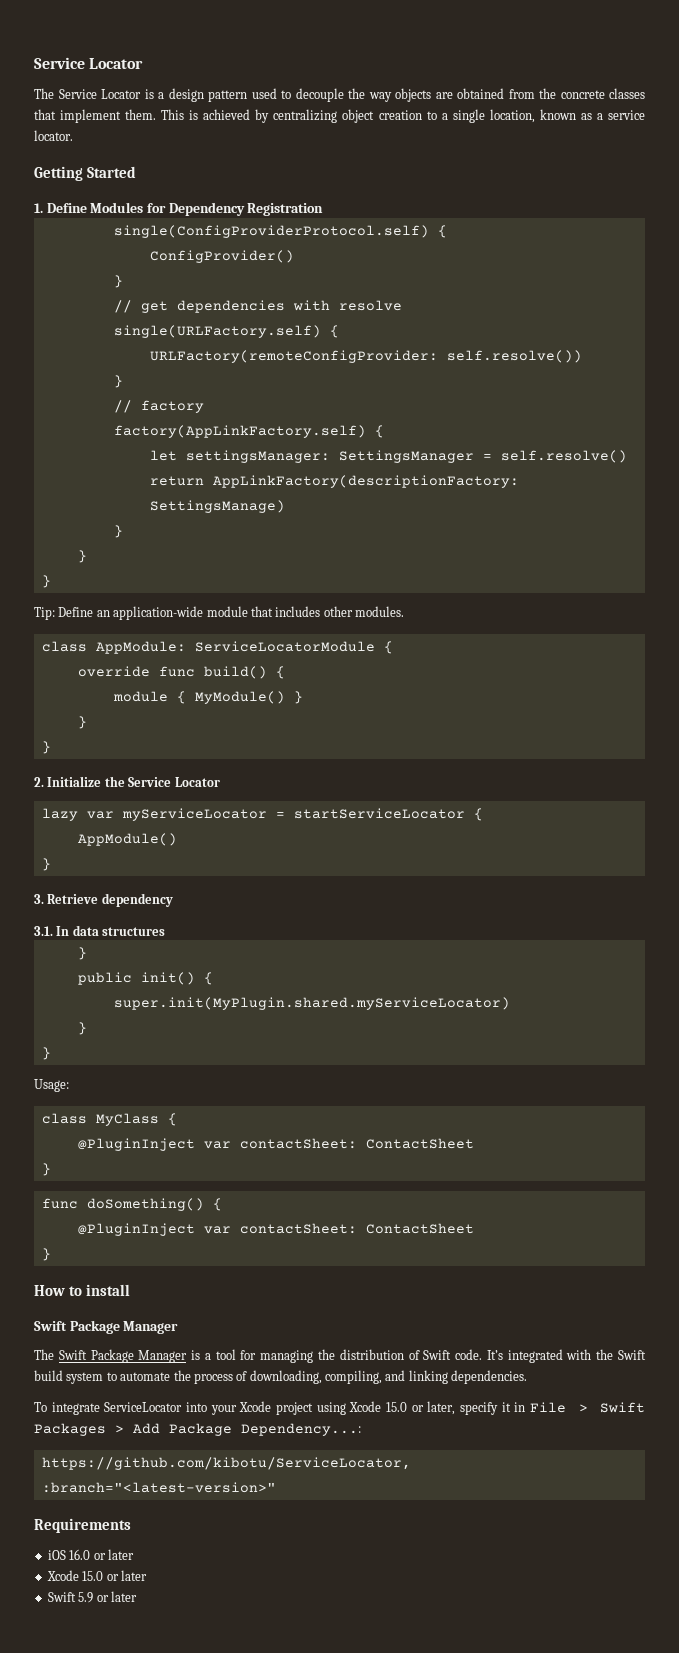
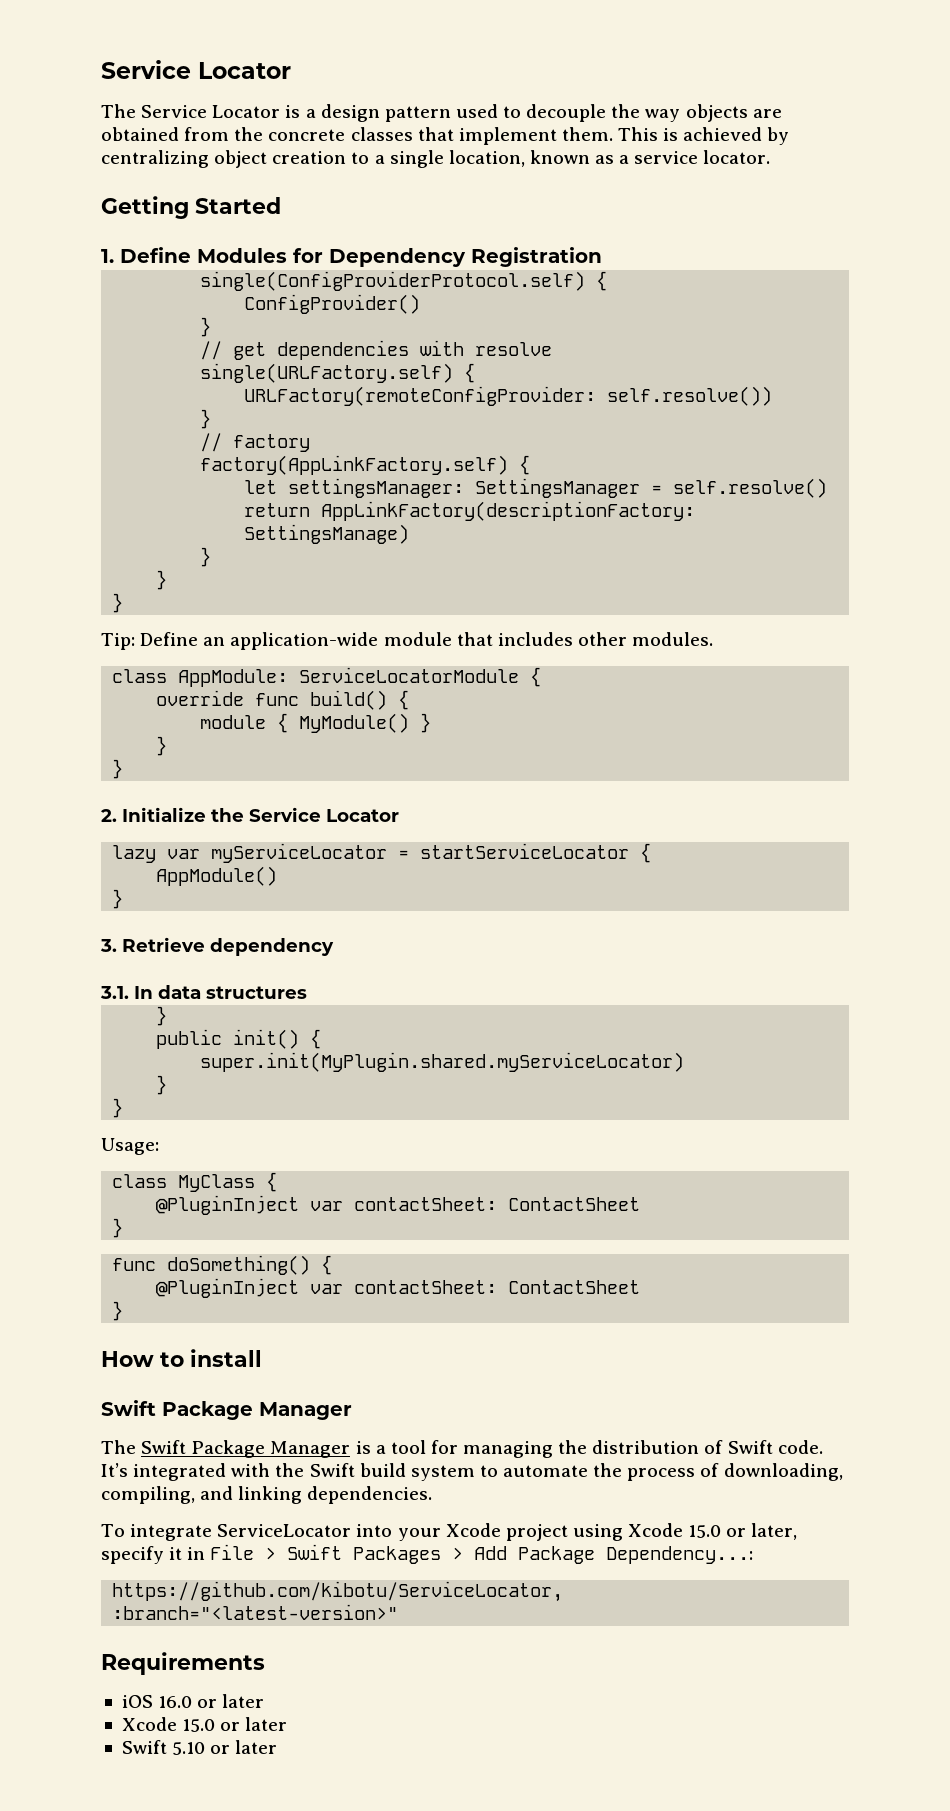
[78,1592,94,1603] 5.9 -> [172,1742,206,1755] 5.10

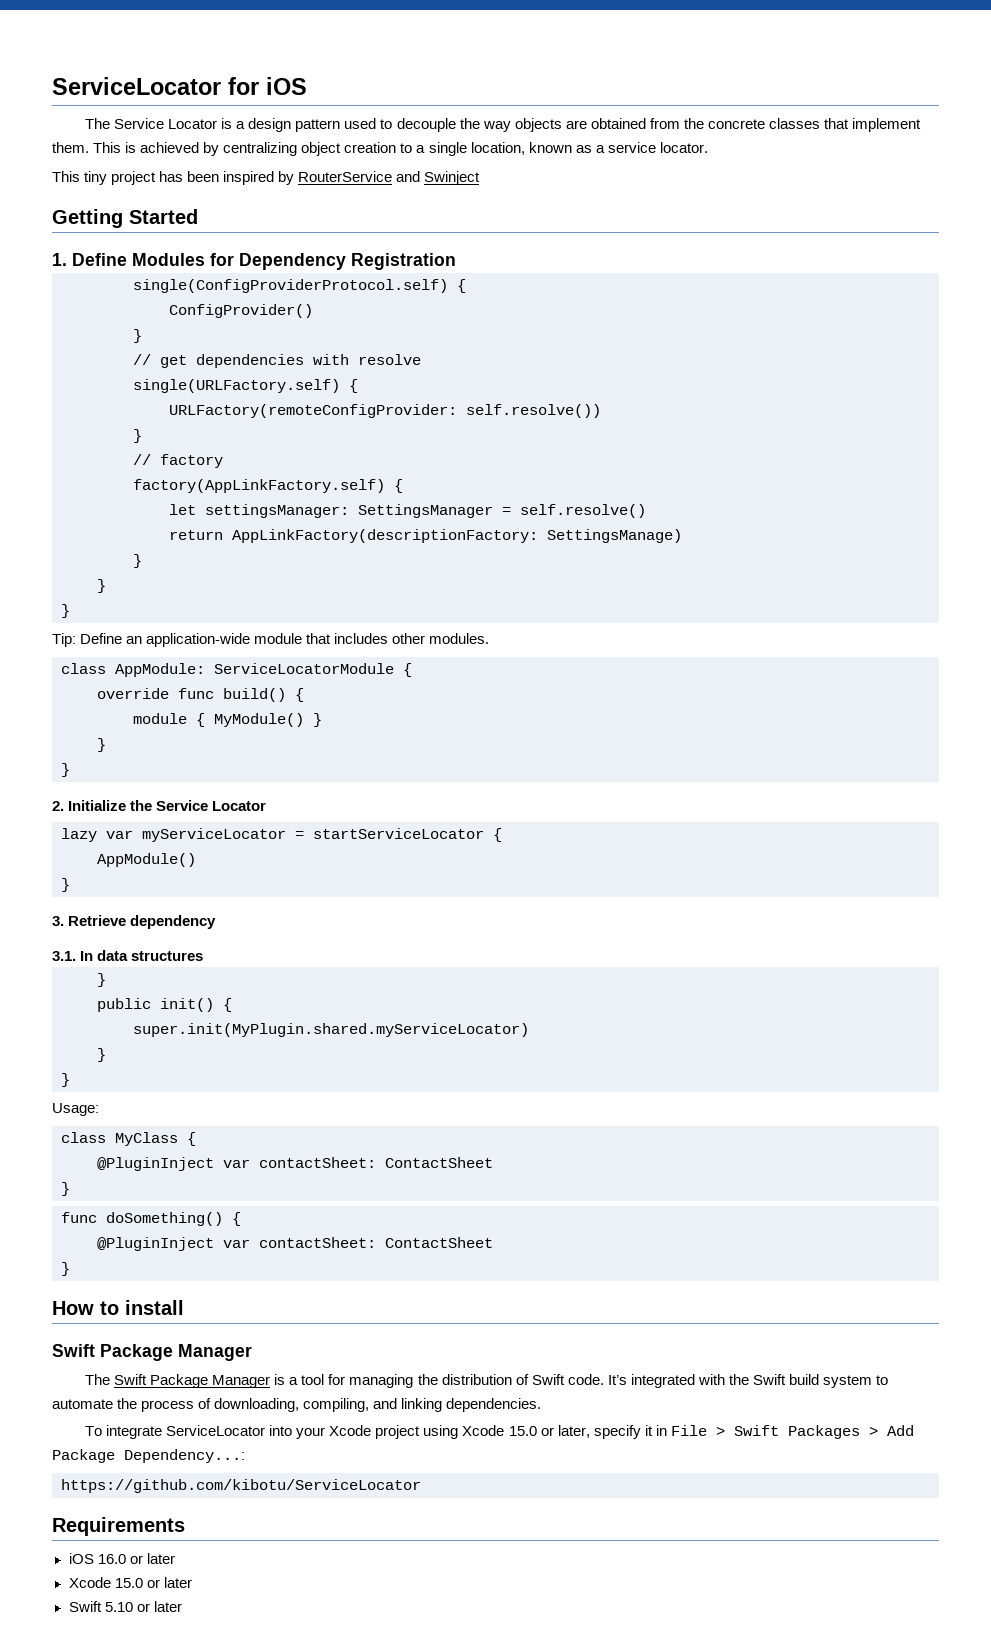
[101,60,291,79] Service Locator -> [52,77,307,95] ServiceLocator for iOS
(771, 157) none -> [52,171,481,185] // This tiny project has been inspired by RouterService and Swinject
[112,1581,564,1602] [112,1604,399,1620] https://github.com/kibotu/ServiceLocator, :branch="<latest-version>" -> [61,1479,421,1493] https://github.com/kibotu/ServiceLocator

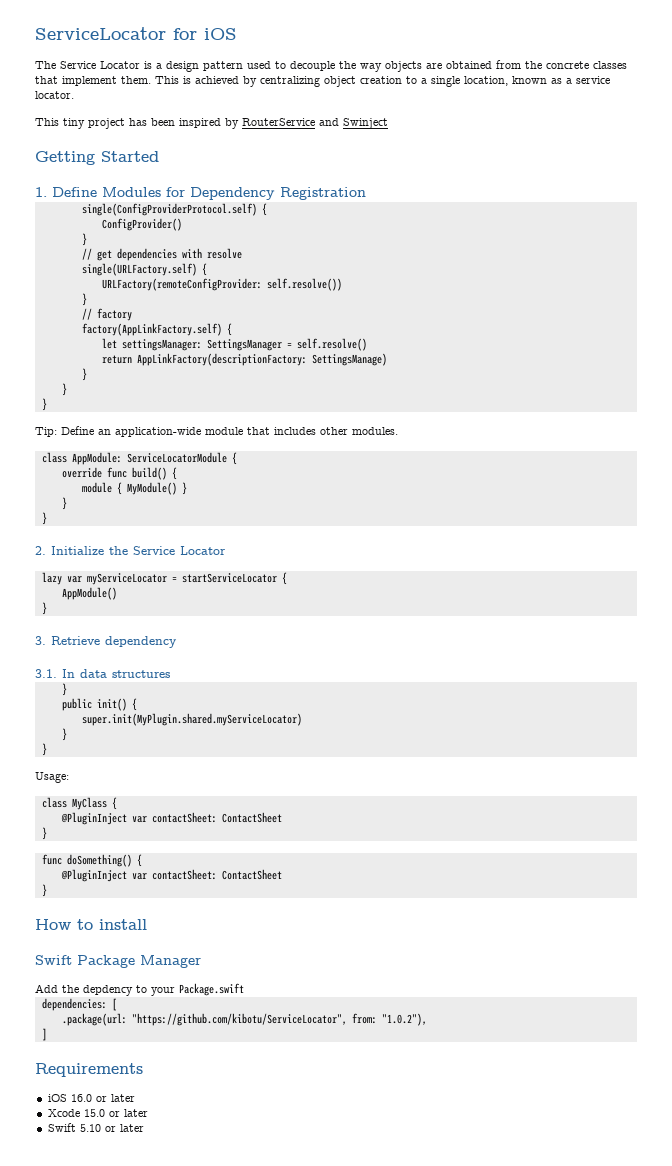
[85,1374,889,1388] [52,1398,542,1412] [85,1425,914,1439] [52,1449,245,1463] [61,1479,421,1493] The Swift Package Manager is a tool for managing the distribution of Swift code. It’s integrated with the Swift build system to automate the process of downloading, compiling, and linking dependencies. // To integrate ServiceLocator into your Xcode project using Xcode 15.0 or later, specify it in File > Swift Packages > Add Package Dependency...: // https://github.com/kibotu/ServiceLocator -> [35,983,244,996] [41,998,117,1011] [61,1013,427,1026] [41,1028,47,1041] Add the depdency to your Package.swift // dependencies: [ // .package(url: "https://github.com/kibotu/ServiceLocator", from: "1.0.2"), // ]

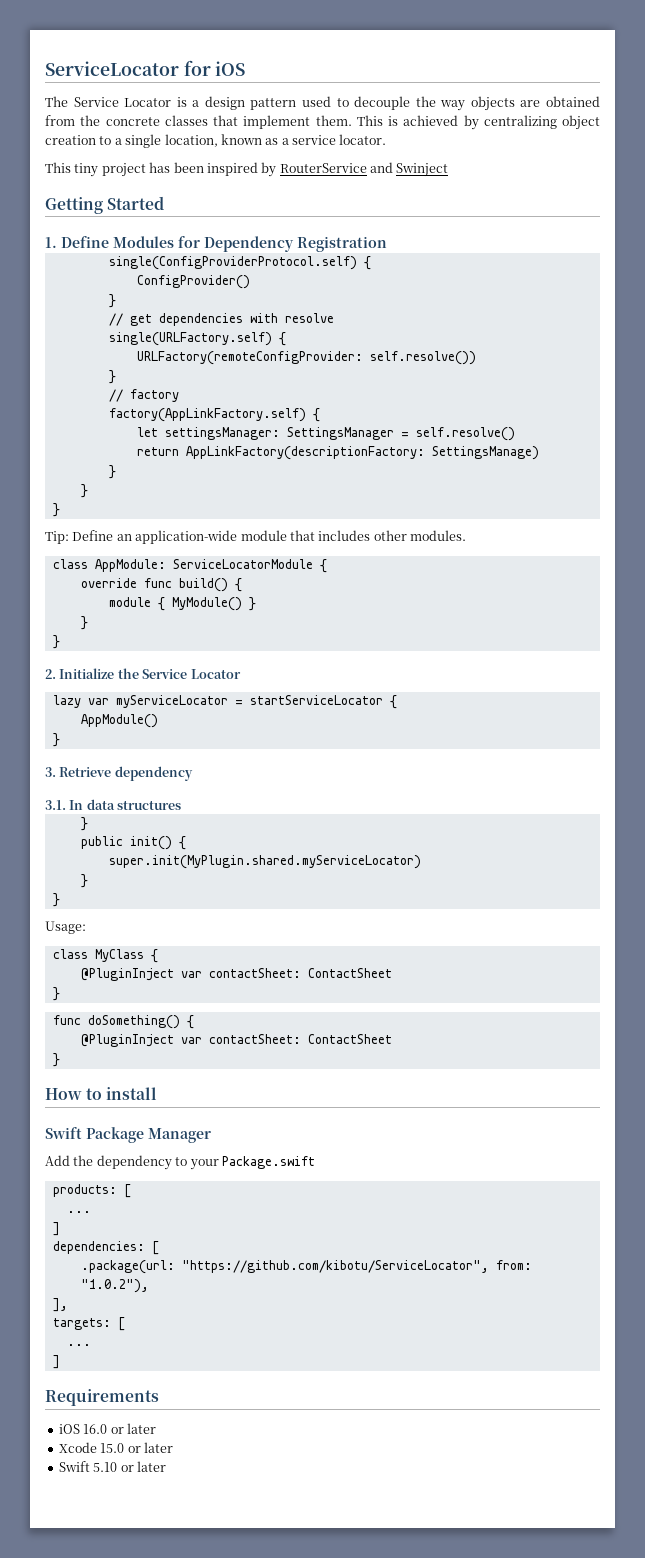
[83,985,133,996] depdency -> [96,1155,172,1170] dependency
(244, 989) none -> [52,1184,131,1198] [66,1211,91,1213] [52,1222,60,1236] // products: [ // ... // ]
(427, 1019) none -> [52,1298,68,1312] [52,1317,125,1331] [66,1344,91,1346] // ], // targets: [ // ...

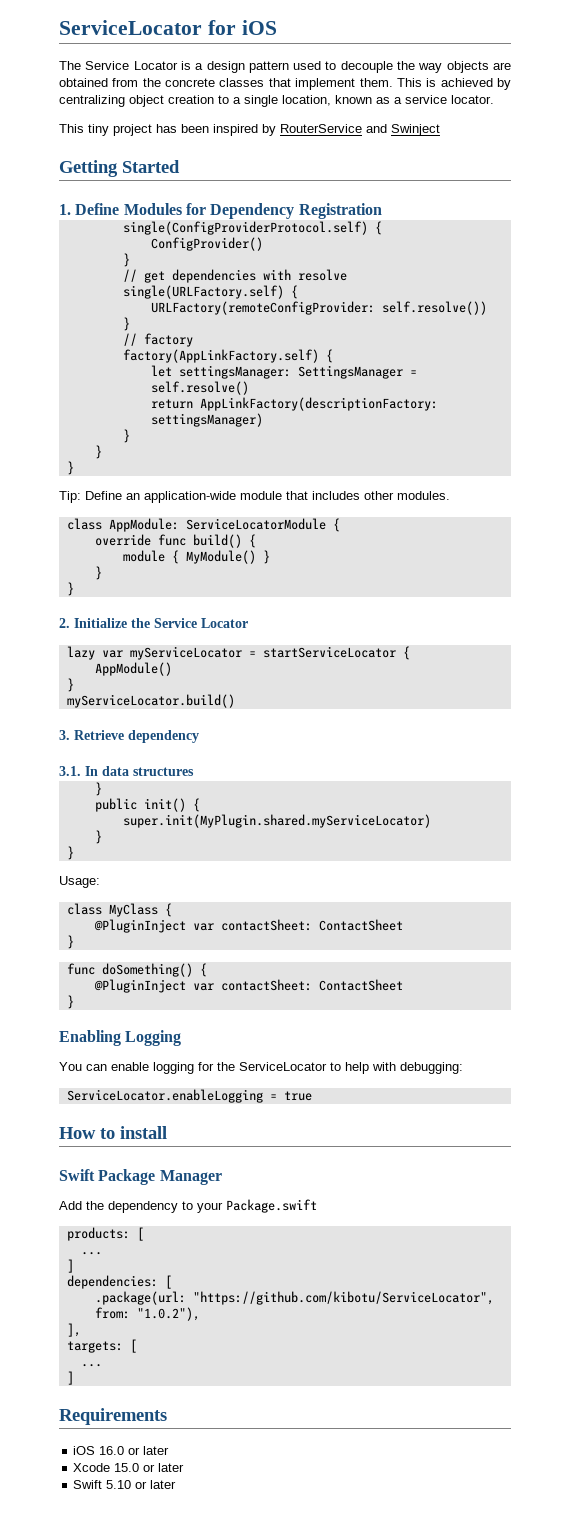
[431,446,539,460] SettingsManage) -> [150,413,263,427] settingsManager)
(60, 740) none -> [66,694,235,708] // myServiceLocator.build()
(60, 1060) none -> [59,1030,182,1046] [59,1062,463,1074] [66,1089,312,1103] // Enabling Logging // You can enable logging for the ServiceLocator to help with debugging: // ServiceLocator.enableLogging = true

